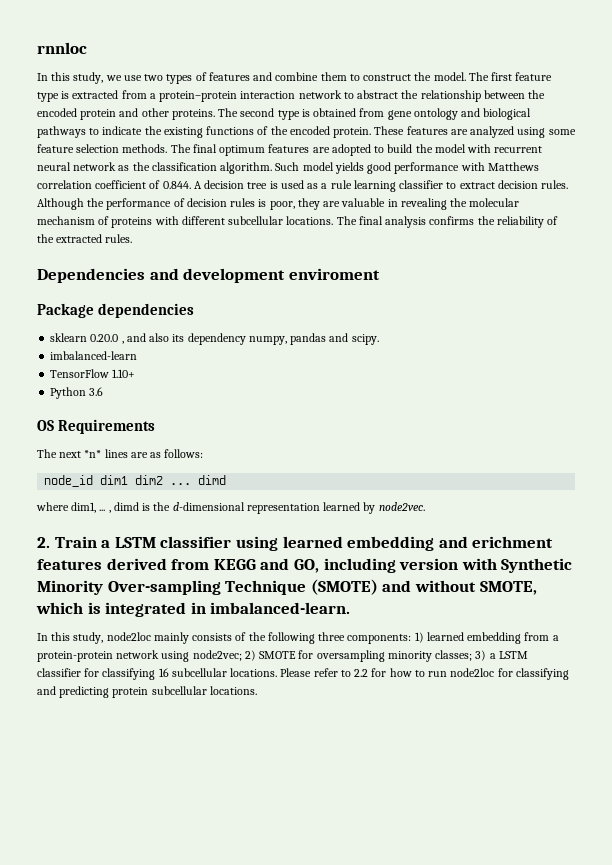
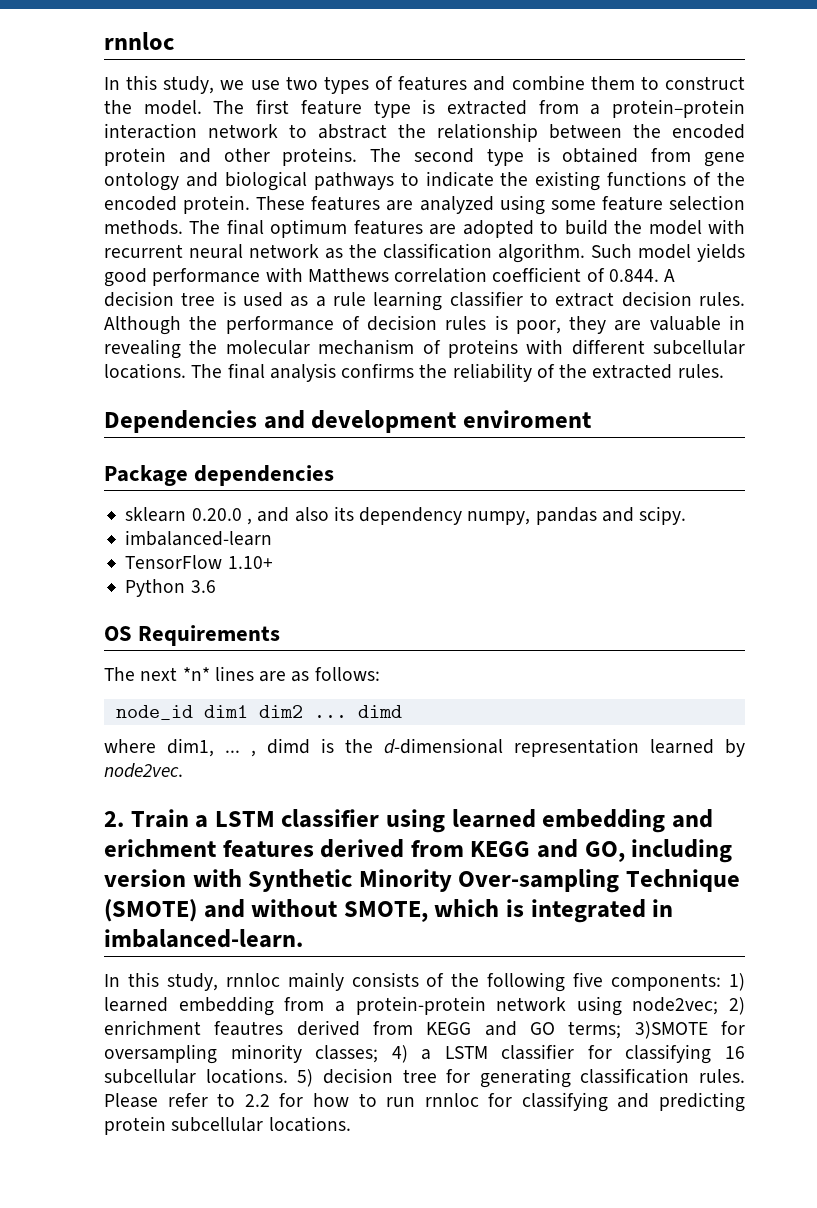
[106,632,151,641] node2loc -> [225,973,280,987] rnnloc
[318,632,346,641] three -> [573,972,604,987] five
[259,651,297,659] SMOTE -> [104,1020,708,1039] enrichment feautres derived from KEGG and GO terms; 3)SMOTE
[475,650,487,661] 3) -> [391,1045,408,1063] 4)
(278, 672) none -> [297,1068,745,1088] 5) decision tree for generating classification rules.
[450,668,495,677] node2loc -> [424,1093,479,1107] rnnloc

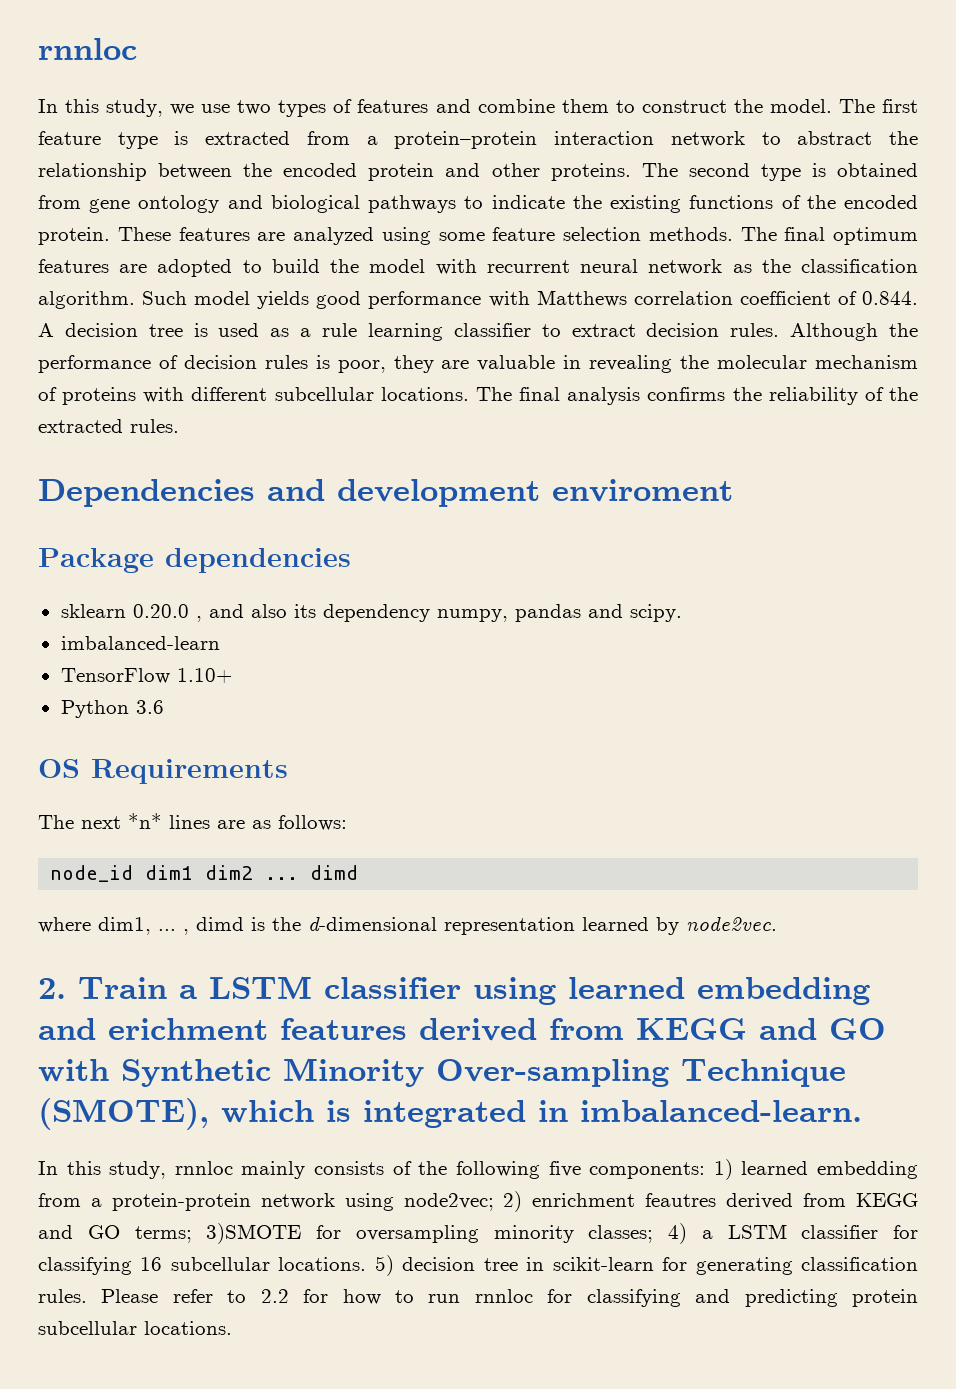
[584,839,733,863] [104,869,186,887] GO, including version -> [829,1018,886,1040] GO
[104,899,428,922] (SMOTE) and without SMOTE, -> [38,1098,209,1130] (SMOTE),
(437, 1076) none -> [526,1257,654,1271] in scikit-learn

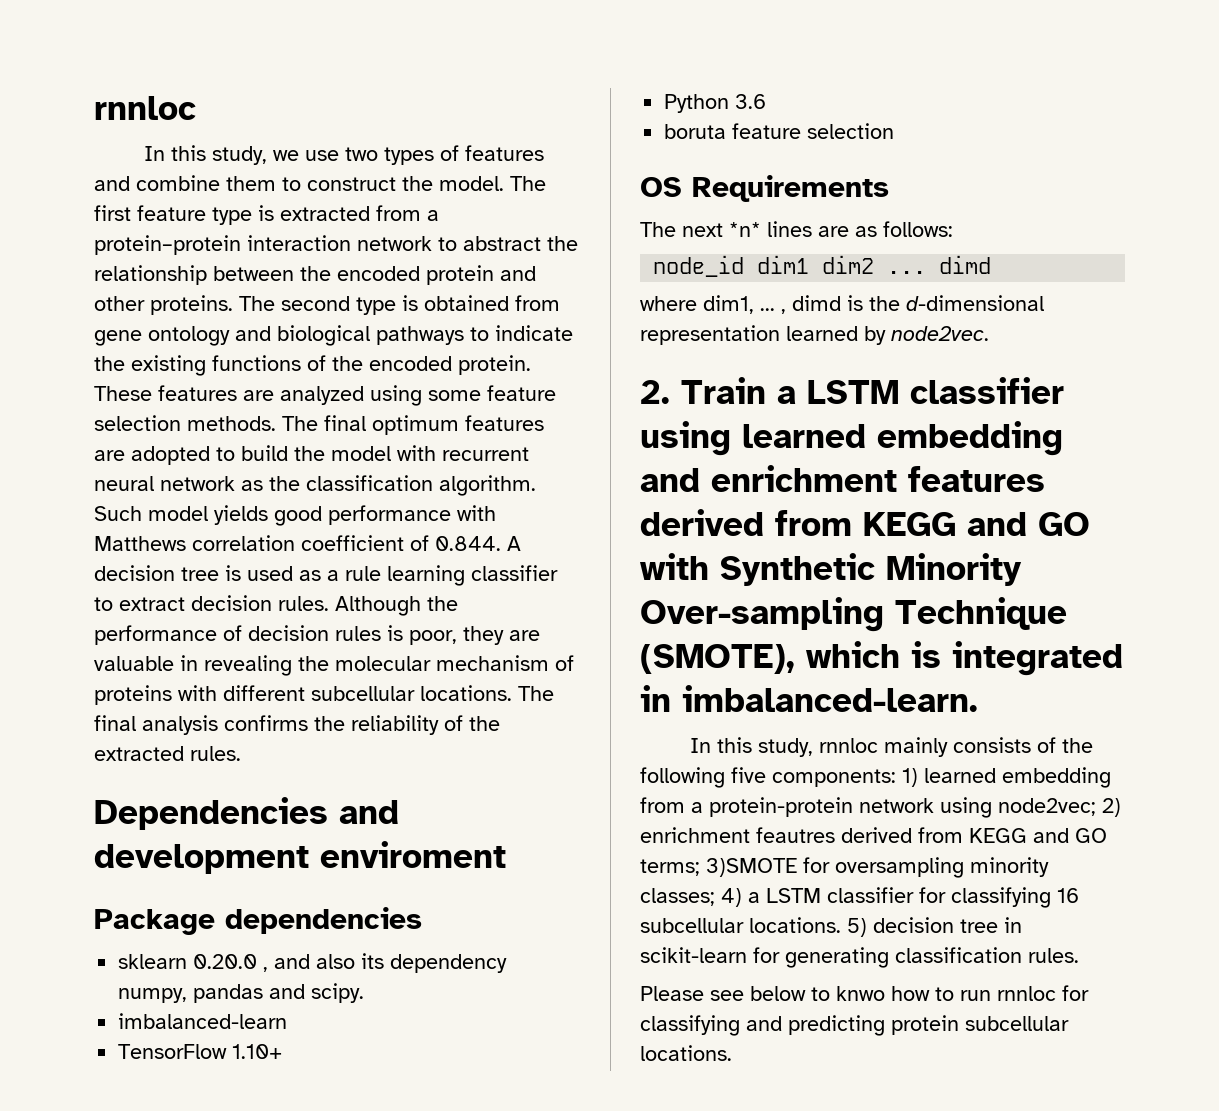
(164, 707) none -> [664,123,895,139] // boruta feature selection
[108,1018,268,1040] erichment -> [711,465,897,492] enrichment
[101,1289,329,1303] Please refer to 2.2 for -> [640,986,885,1001] // Please see below to knwo

